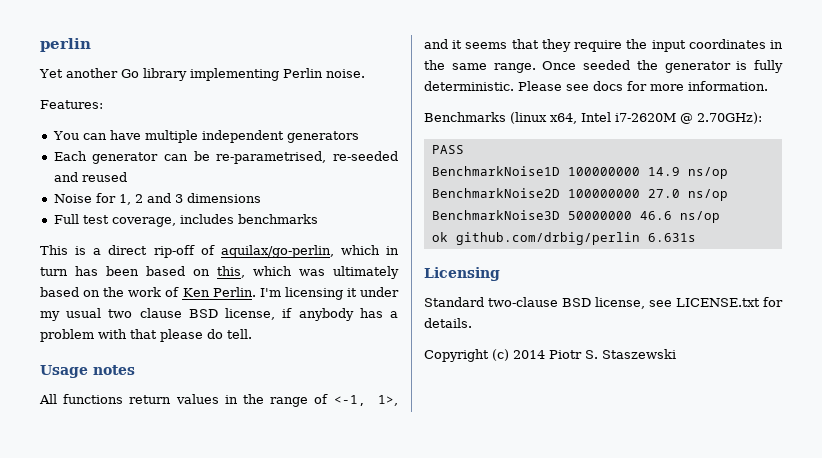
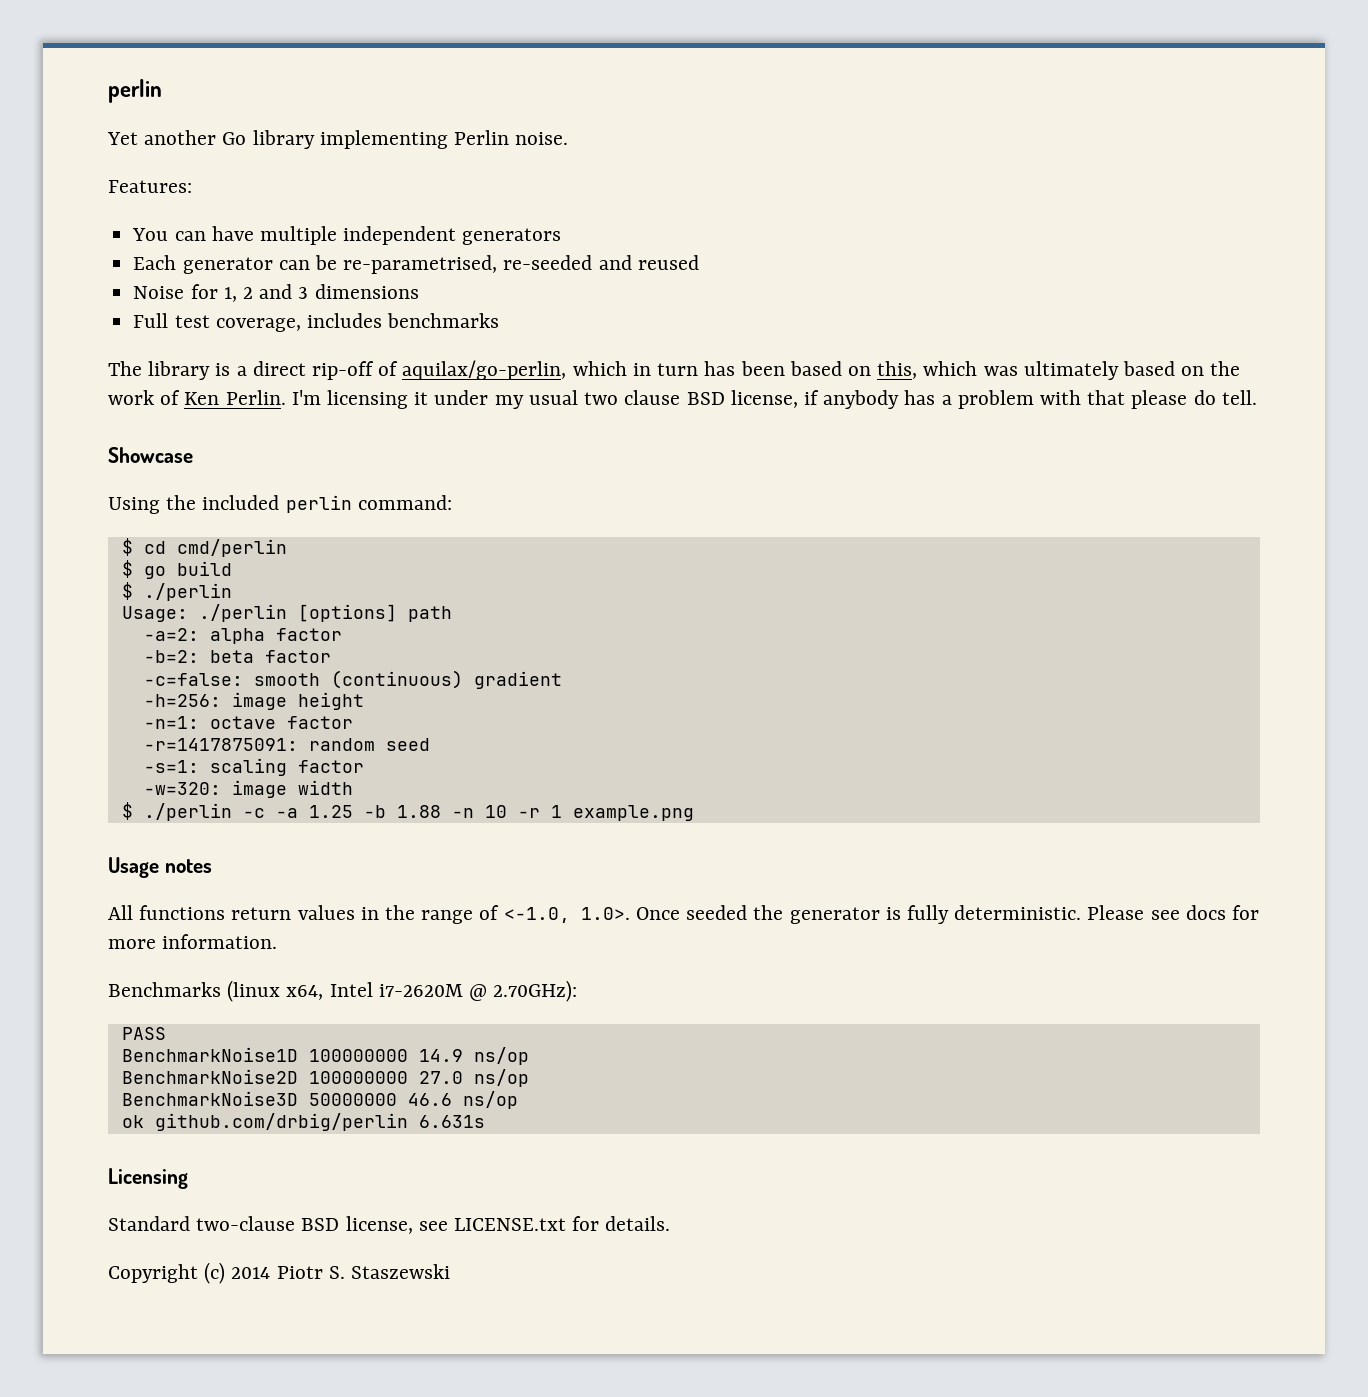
[40,245,68,255] This -> [108,361,211,380] The library
(252, 334) none -> [108,447,193,463] [108,495,452,514] [121,538,287,557] [121,560,232,579] [121,582,232,601] [121,604,452,622] [143,628,342,644] [143,650,331,663] [143,670,562,689] [143,692,364,710] [143,716,353,729] [143,738,430,751] [143,758,364,776] [143,780,353,798] [121,802,694,821] // Showcase // Using the included perlin command: // $ cd cmd/perlin // $ go build // $ ./perlin // Usage: ./perlin [options] path // -a=2: alpha factor // -b=2: beta factor // -c=false: smooth (continuous) gradient // -h=256: image height // -n=1: octave factor // -r=1417875091: random seed // -s=1: scaling factor // -w=320: image width // $ ./perlin -c -a 1.25 -b 1.88 -n 10 -r 1 example.png
[333,395,398,406] [424,39,783,52] [424,60,536,73] <-1, 1>, and it seems that they require the input coordinates in the same range. -> [503,907,630,923] <-1.0, 1.0>.

